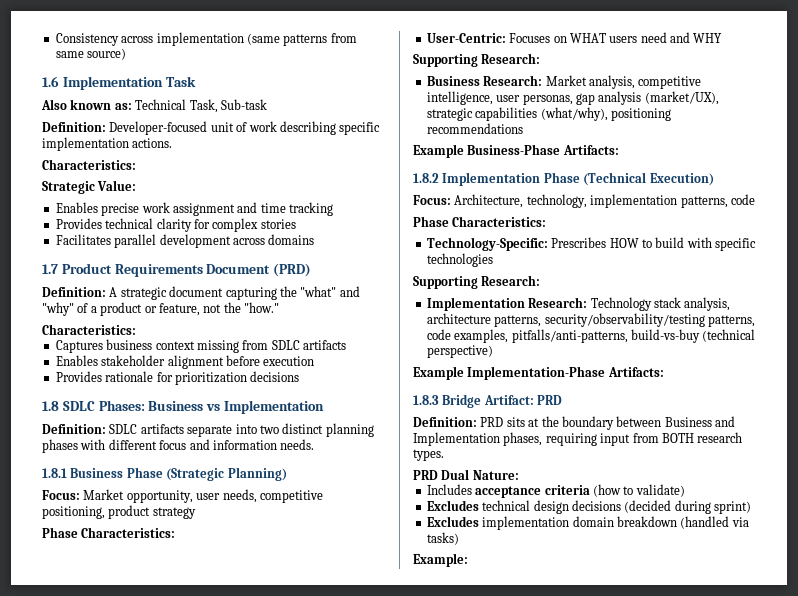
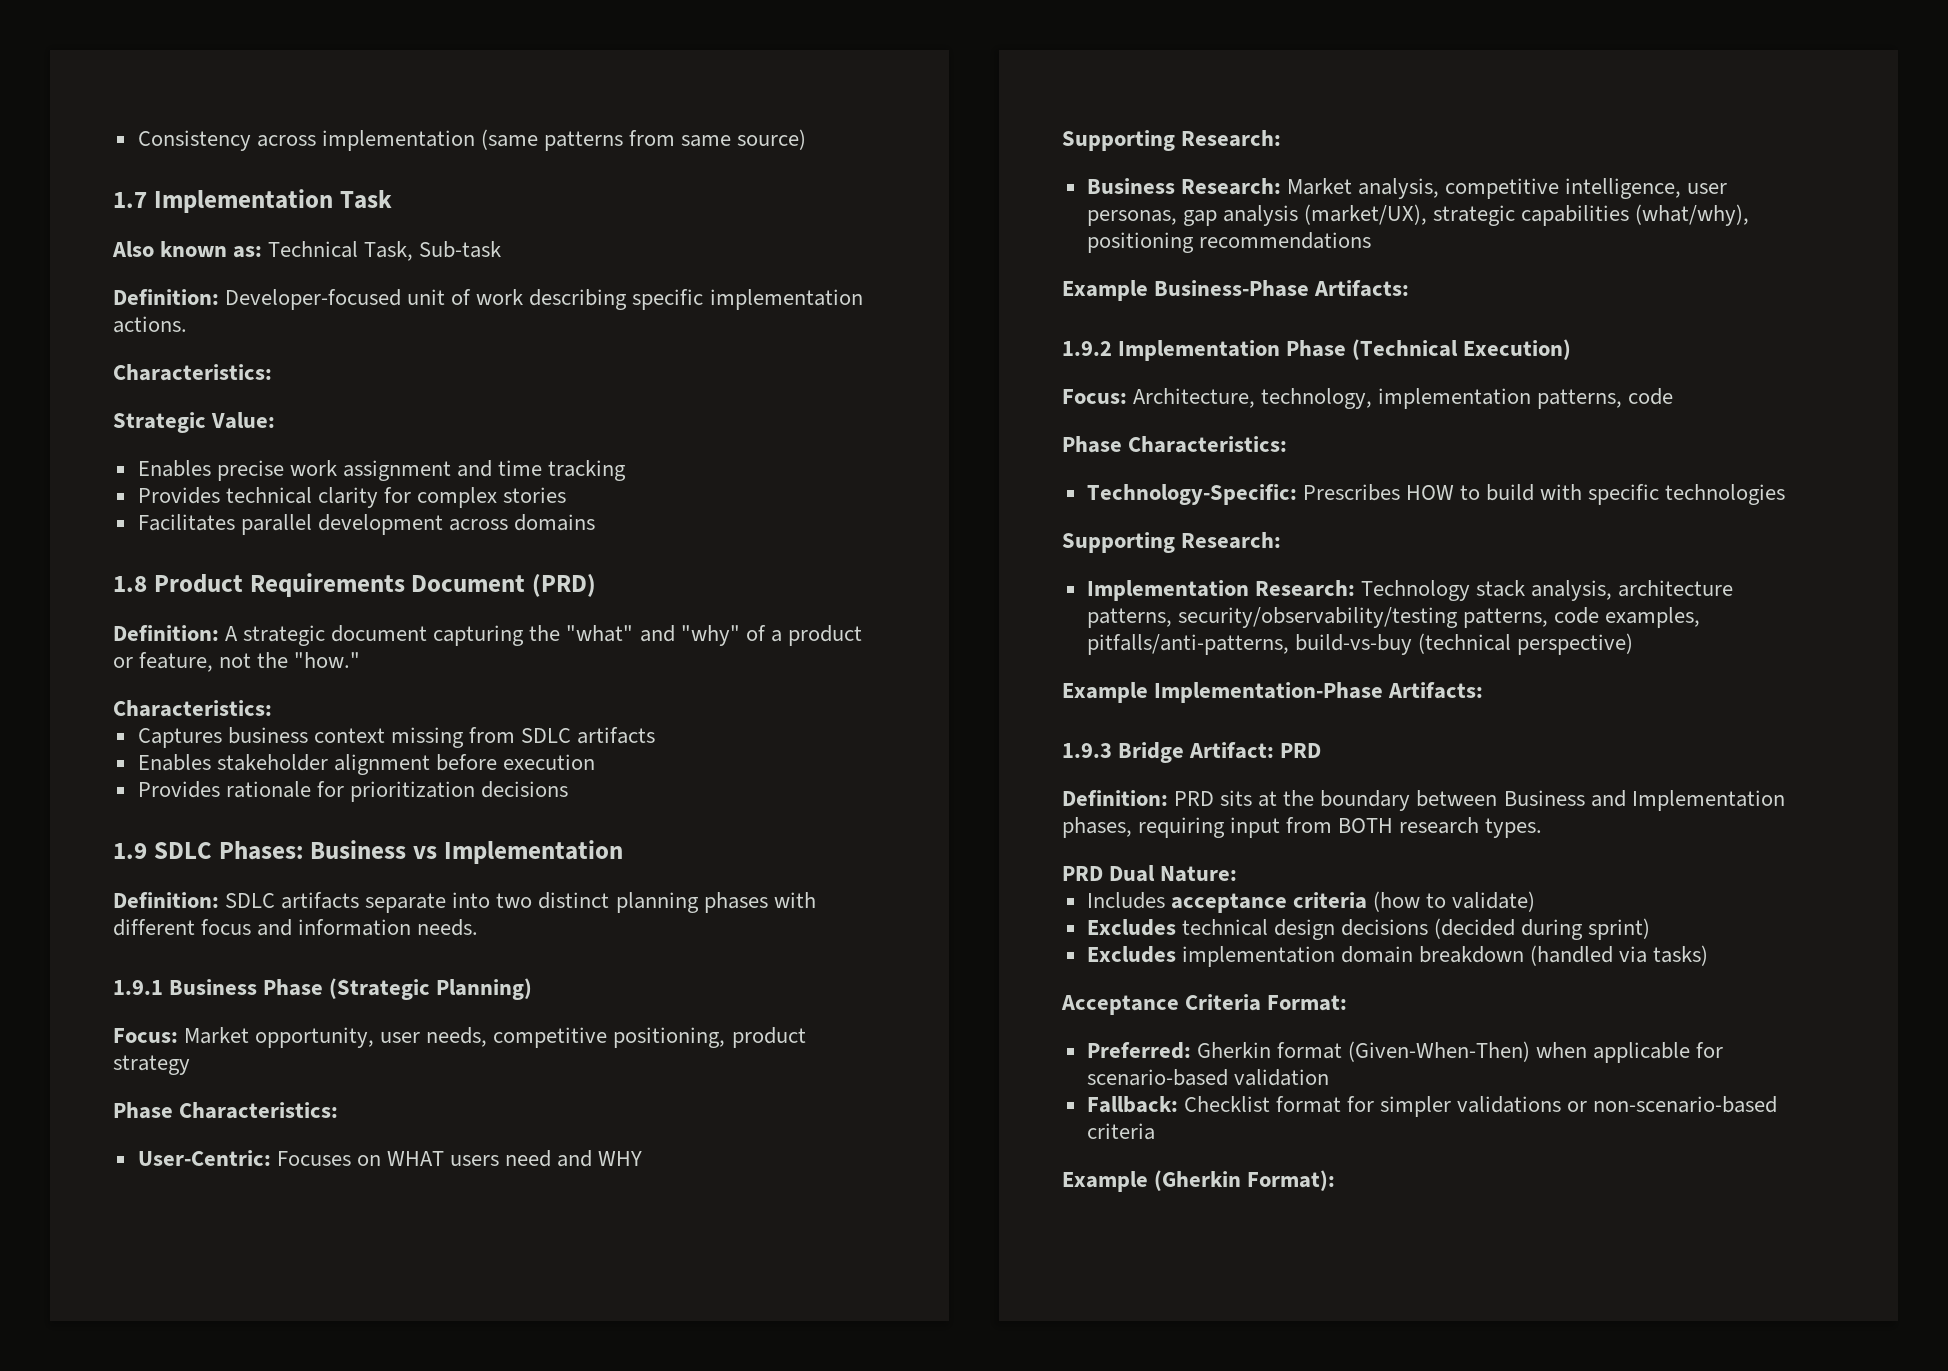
[42,76,59,87] 1.6 -> [113,192,147,208] 1.7
[42,264,58,274] 1.7 -> [113,576,147,592] 1.8
[42,401,59,411] 1.8 -> [113,843,147,859] 1.9
[42,468,67,478] 1.8.1 -> [113,980,163,995] 1.9.1
[413,173,439,183] 1.8.2 -> [1062,341,1112,356] 1.9.2
[413,395,439,405] 1.8.3 -> [1062,743,1112,758] 1.9.3
[413,553,468,567] Example: -> [1061,994,1348,1015] [1086,1041,1724,1063] [1086,1069,1329,1086] [1086,1096,1778,1117] [1086,1123,1155,1140] [1062,1170,1336,1192] Acceptance Criteria Format: // Preferred: Gherkin format (Given-When-Then) when applicable for scenario-based validation // Fallback: Checklist format for simpler validations or non-scenario-based criteria // Example (Gherkin Format):

